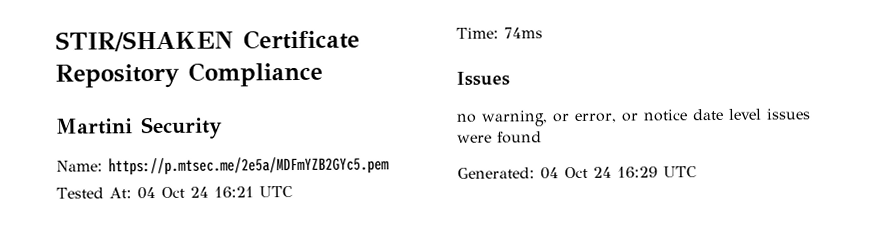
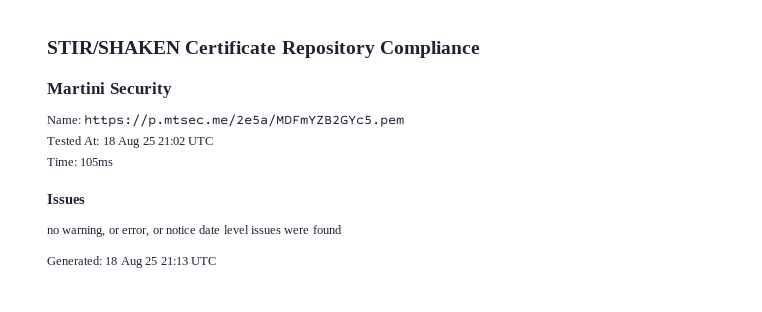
[136,186,254,200] 04 Oct 24 16:21 -> [102,137,185,148] 18 Aug 25 21:02
[504,27,543,39] 74ms -> [80,158,114,166] 105ms
[540,166,658,180] 04 Oct 24 16:29 -> [105,257,188,268] 18 Aug 25 21:13

